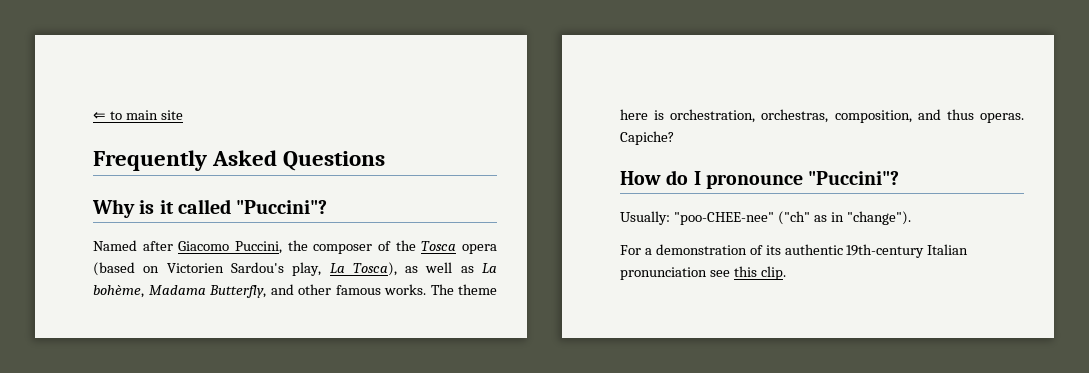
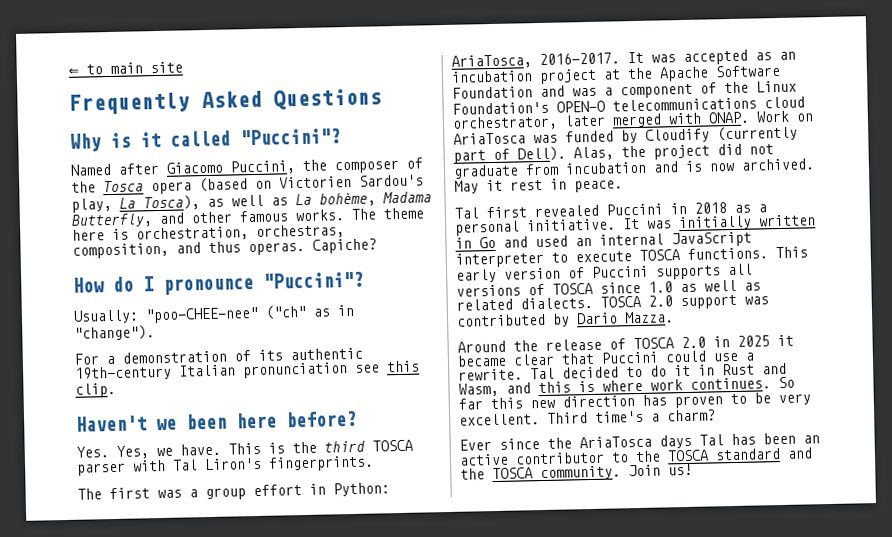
(786, 273) none -> [76,410,357,432] [76,439,413,459] [77,455,374,476] [77,482,390,501] [451,49,796,69] [451,64,781,84] [452,80,797,99] [452,96,805,115] [452,110,813,131] [453,125,798,145] [453,143,774,164] [453,158,815,179] [454,178,623,194] [454,202,767,219] [455,214,816,236] [455,231,752,249] [455,246,808,268] [456,263,753,283] [456,279,761,297] [456,294,769,311] [456,311,674,327] [457,334,794,353] [457,350,754,367] [458,362,787,381] [458,376,795,397] [458,392,811,410] [459,409,716,426] [459,432,820,451] [459,447,813,466] [460,463,693,481] // Haven't we been here before? // Yes. Yes, we have. This is the third TOSCA parser with Tal Liron's fingerprints. // The first was a group effort in Python: AriaTosca, 2016-2017. It was accepted as an incubation project at the Apache Software Foundation and was a component of the Linux Foundation's OPEN-O telecommunications cloud orchestrator, later merged with ONAP. Work on AriaTosca was funded by Cloudify (currently part of Dell). Alas, the project did not graduate from incubation and is now archived. May it rest in peace. // Tal first revealed Puccini in 2018 as a personal initiative. It was initially written in Go and used an internal JavaScript interpreter to execute TOSCA functions. This early version of Puccini supports all versions of TOSCA since 1.0 as well as related dialects. TOSCA 2.0 support was contributed by Dario Mazza. // Around the release of TOSCA 2.0 in 2025 it became clear that Puccini could use a rewrite. Tal decided to do it in Rust and Wasm, and this is where work continues. So far this new direction has proven to be very excellent. Third time's a charm? // Ever since the AriaTosca days Tal has been an active contributor to the TOSCA standard and the TOSCA community. Join us!

